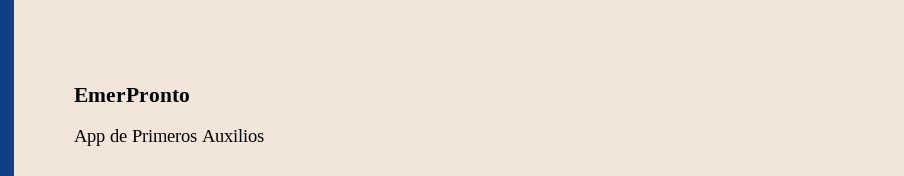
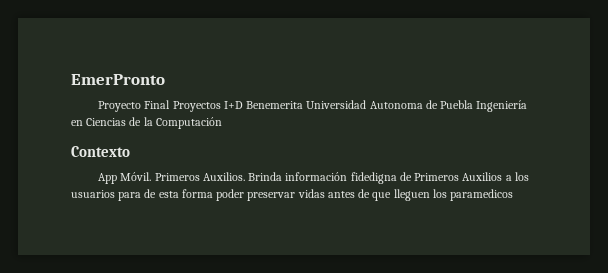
[74,129,264,146] App de Primeros Auxilios -> [98,100,528,112] [71,117,222,129] [71,146,130,157] [98,172,529,184] [71,189,514,201] Proyecto Final Proyectos I+D Benemerita Universidad Autonoma de Puebla Ingeniería en Ciencias de la Computación // Contexto // App Móvil. Primeros Auxilios. Brinda información fidedigna de Primeros Auxilios a los usuarios para de esta forma poder preservar vidas antes de que lleguen los paramedicos

